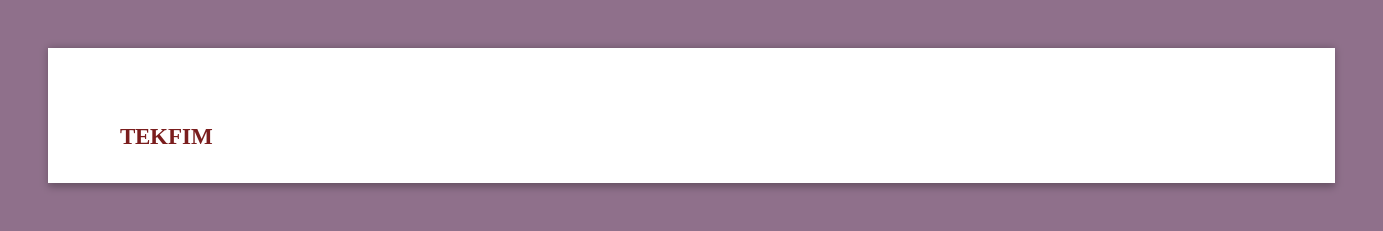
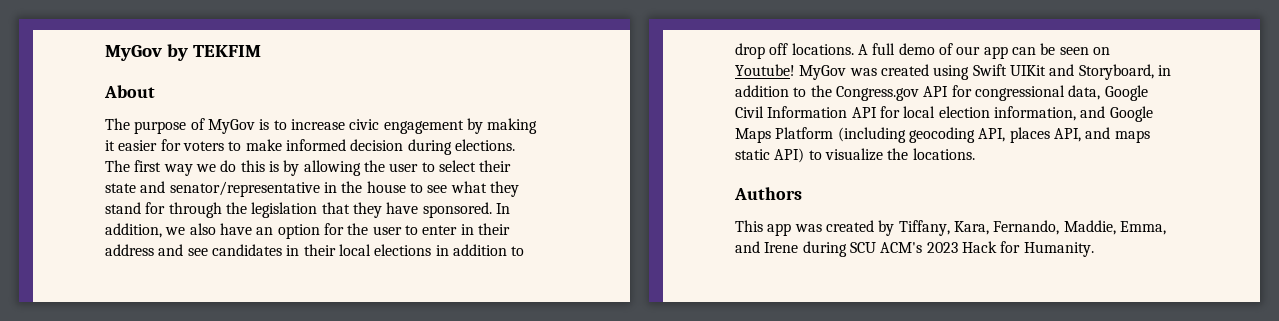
(120, 136) none -> [105,44,188,61] MyGov by
(213, 136) none -> [104,85,155,98] [105,118,538,134] [105,139,515,155] [105,160,512,176] [105,181,519,197] [105,202,510,218] [105,223,510,239] [105,244,525,256] [735,43,1110,59] [735,64,1171,80] [735,85,1148,101] [735,106,1153,122] [735,127,1150,143] [735,148,975,163] [734,187,802,200] [735,220,1166,236] [735,241,1094,257] // About // The purpose of MyGov is to increase civic engagement by making it easier for voters to make informed decision during elections. The first way we do this is by allowing the user to select their state and senator/representative in the house to see what they stand for through the legislation that they have sponsored. In addition, we also have an option for the user to enter in their address and see candidates in their local elections in addition to drop off locations. A full demo of our app can be seen on Youtube! MyGov was created using Swift UIKit and Storyboard, in addition to the Congress.gov API for congressional data, Google Civil Information API for local election information, and Google Maps Platform (including geocoding API, places API, and maps static API) to visualize the locations. // Authors // This app was created by Tiffany, Kara, Fernando, Maddie, Emma, and Irene during SCU ACM's 2023 Hack for Humanity.

